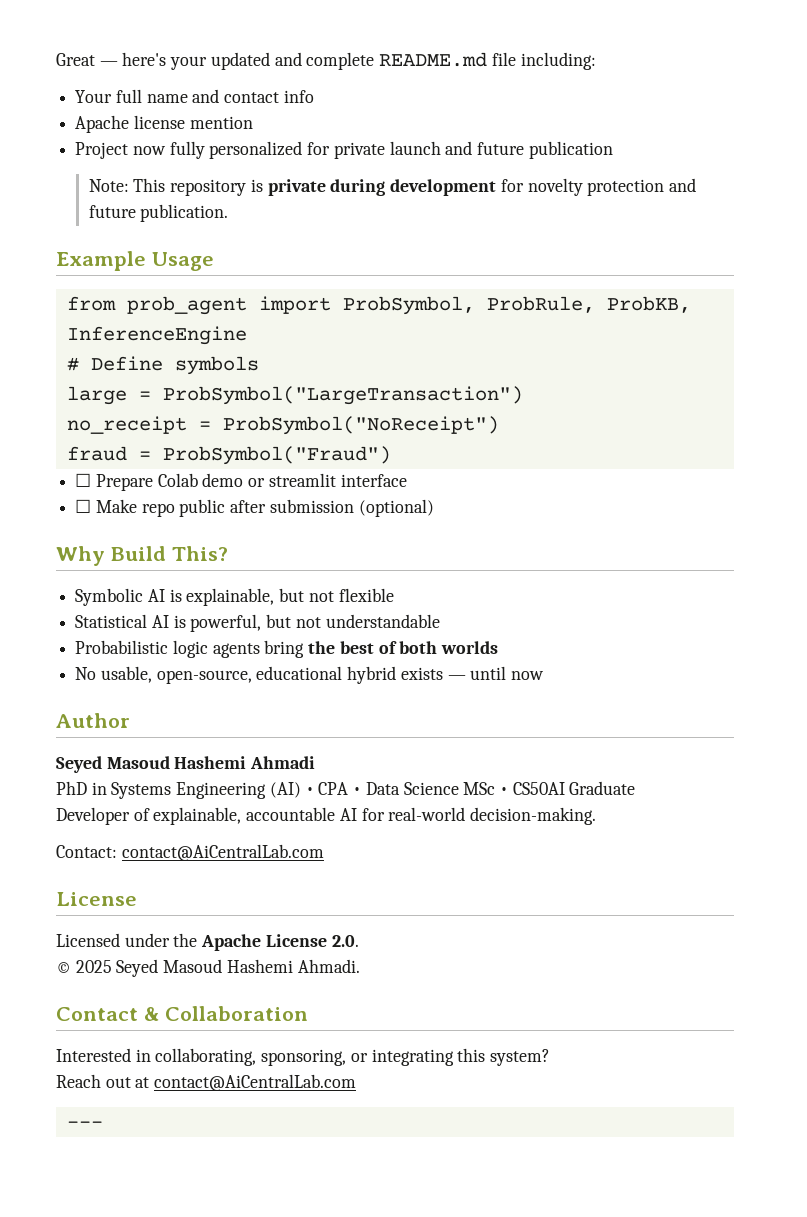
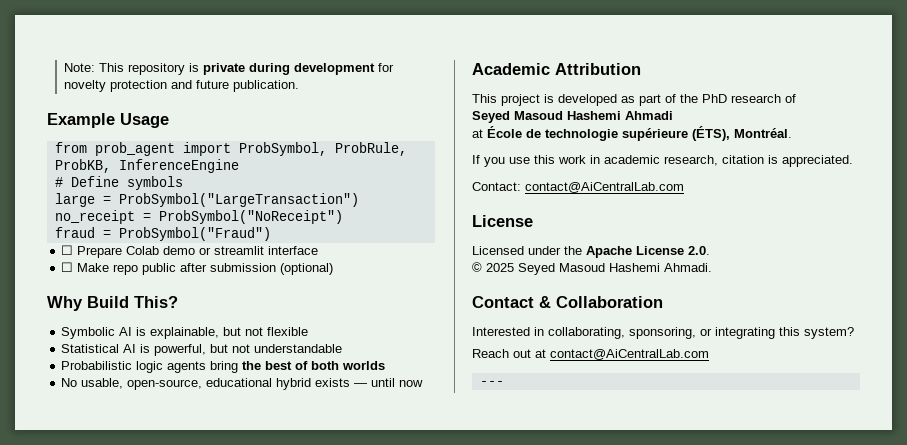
[56,52,596,70] [75,89,314,103] [75,115,253,133] [75,141,613,159] Great — here's your updated and complete README.md file including: // Your full name and contact info // Apache license mention // Project now fully personalized for private launch and future publication // -> (63, 67) none
[56,713,130,728] [56,756,316,773] [56,781,636,799] [56,807,597,825] Author // Seyed Masoud Hashemi Ahmadi // PhD in Systems Engineering (AI) • CPA • Data Science MSc • CS50AI Graduate // Developer of explainable, accountable AI for real-world decision-making. -> [472,63,641,75] [472,94,796,106] [472,111,673,123] [472,126,792,141] [472,155,853,167] Academic Attribution // This project is developed as part of the PhD research of // Seyed Masoud Hashemi Ahmadi // at École de technologie supérieure (ÉTS), Montréal. // If you use this work in academic research, citation is appreciated.

